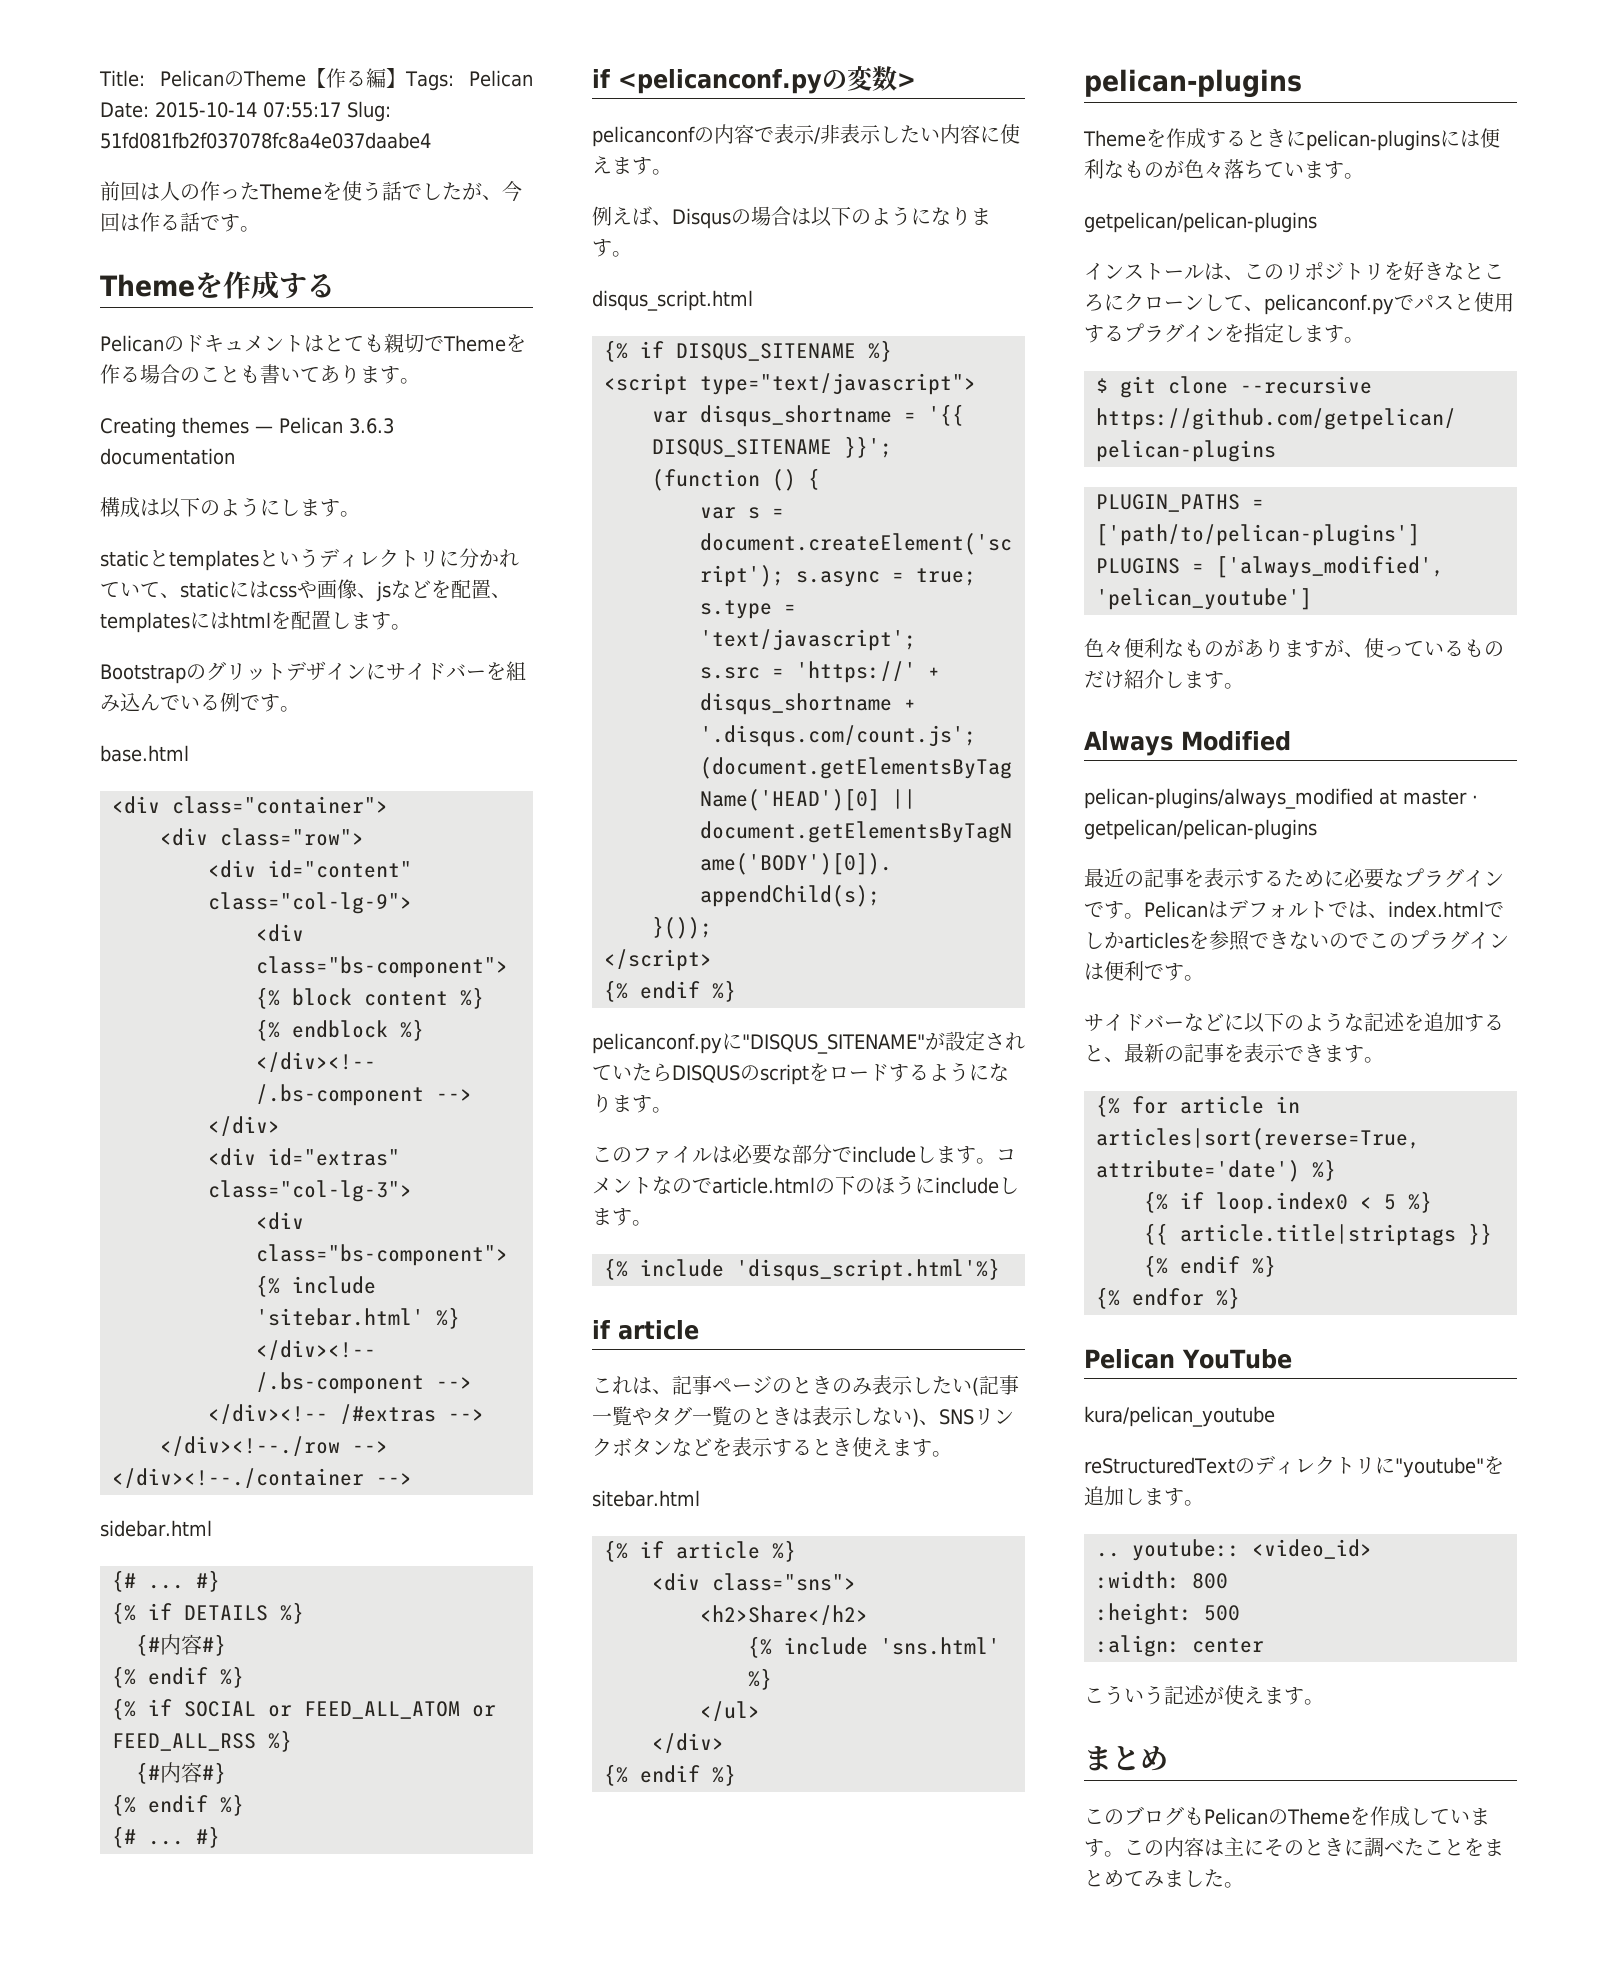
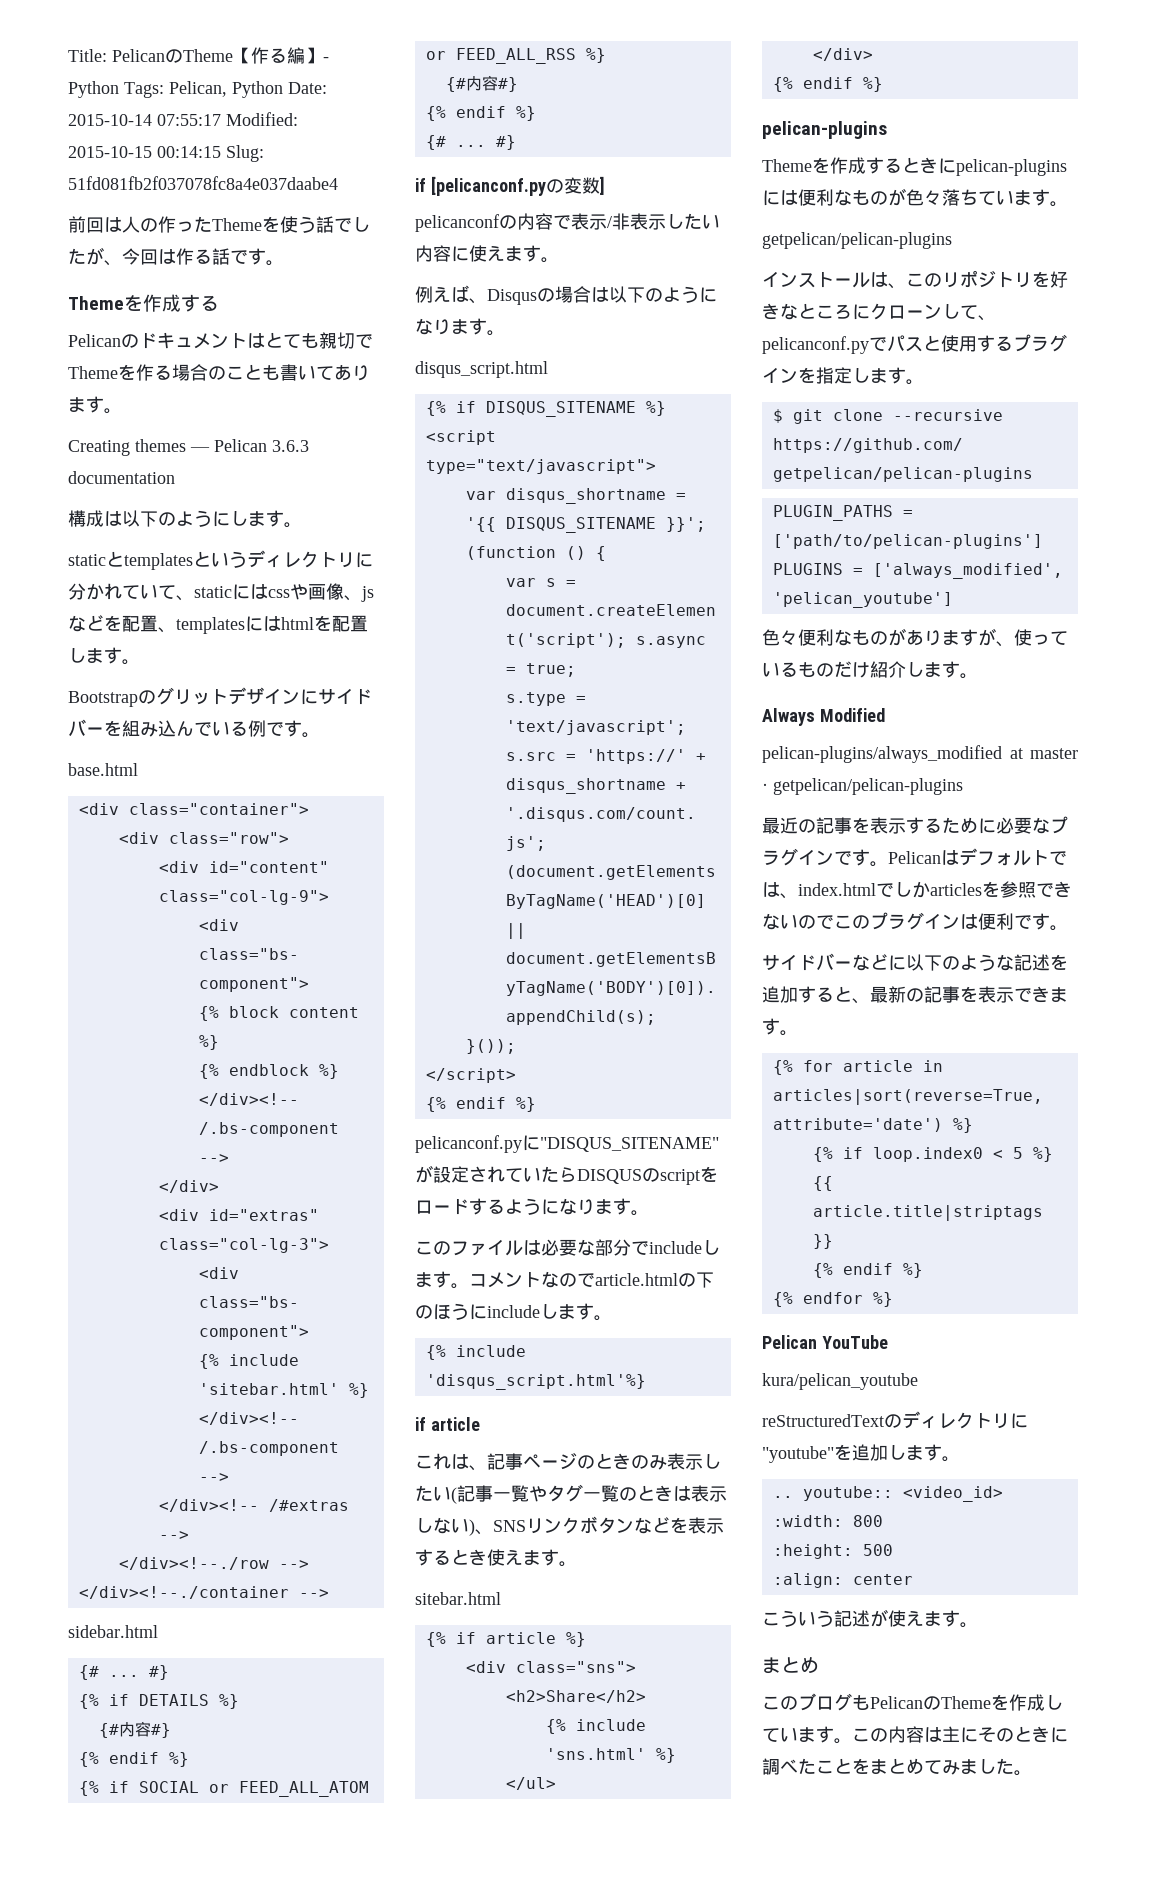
[405,70,534,91] [100,102,341,118] Tags: Pelican Date: 2015-10-14 07:55:17 -> [323,57,329,62] [68,81,327,98] [68,112,298,126] [68,146,221,158] - Python Tags: Pelican, Python Date: 2015-10-14 07:55:17 Modified: 2015-10-15 00:14:15
[618,66,916,94] <pelicanconf.pyの変数> -> [430,176,605,196] [pelicanconf.pyの変数]

